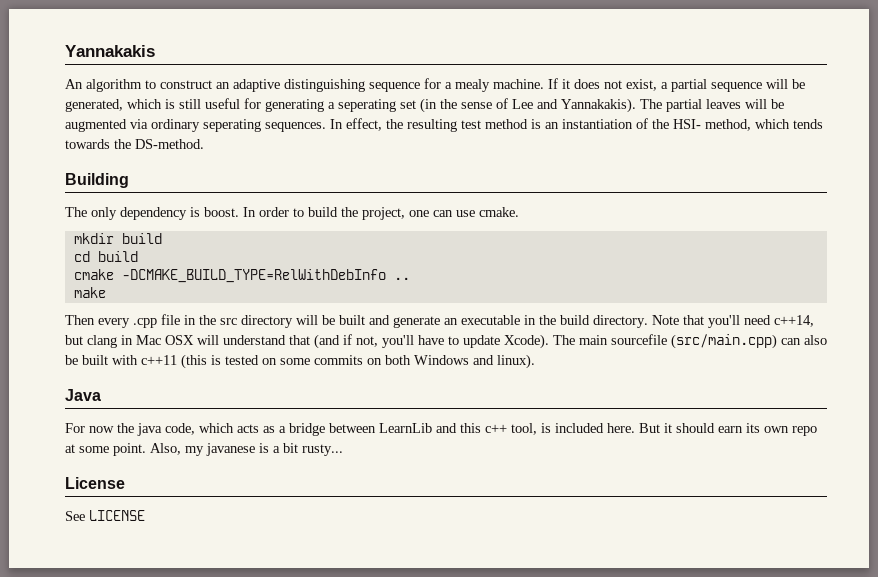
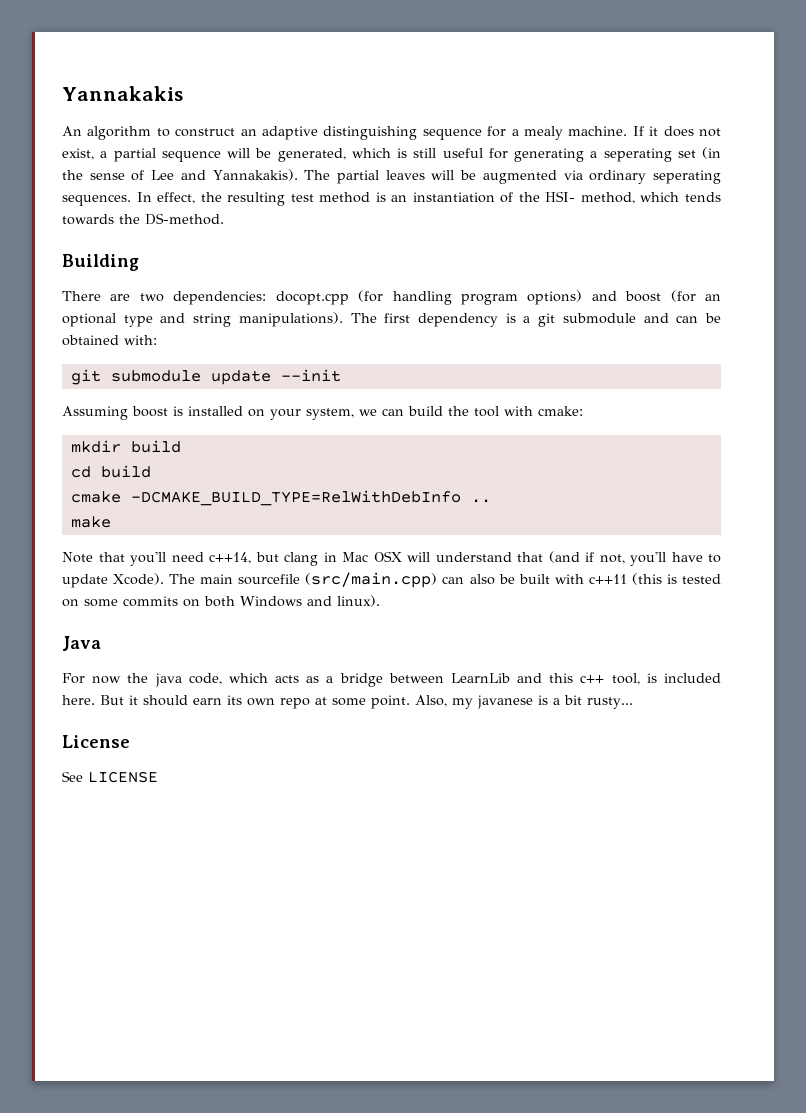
[65,207,519,220] The only dependency is boost. In order to build the project, one can use cmake. -> [62,290,721,305] [62,312,721,327] [62,335,157,346] [70,369,341,385] [62,406,583,420] There are two dependencies: docopt.cpp (for handling program options) and boost (for an optional type and string manipulations). The first dependency is a git submodule and can be obtained with: // git submodule update --init // Assuming boost is installed on your system, we can build the tool with cmake:
[65,314,648,328] Then every .cpp file in the src directory will be built and generate an executable in the build directory. -> (111, 522) none

